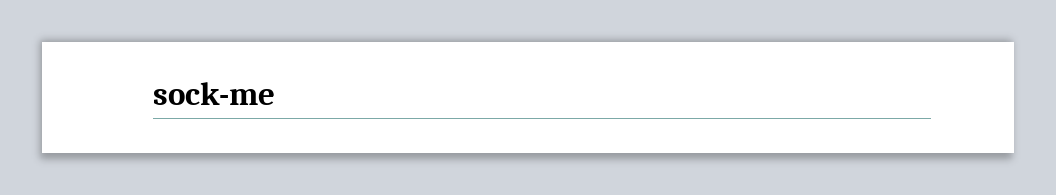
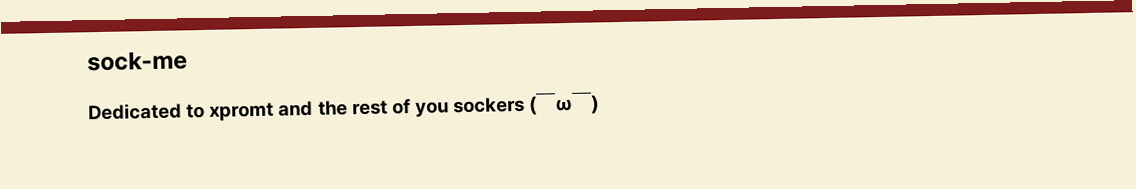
(275, 93) none -> [88,92,600,121] // Dedicated to xpromt and the rest of you sockers (￣ω￣)

